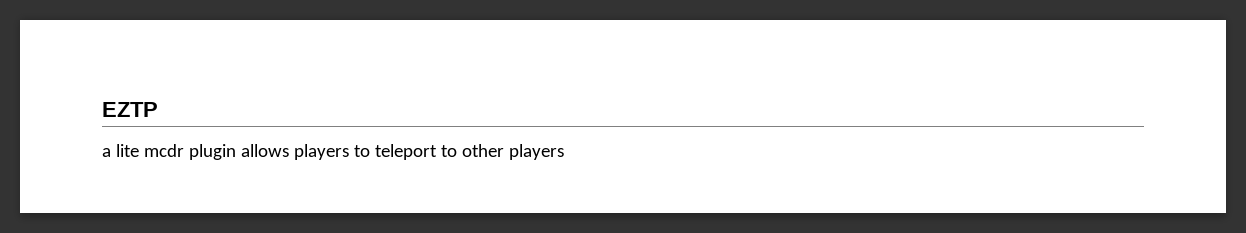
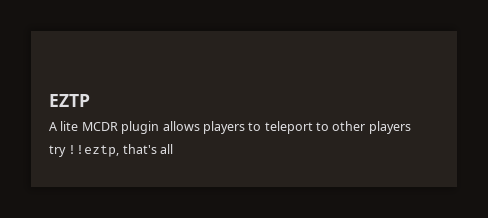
[102,144,184,157] a lite mcdr -> [49,121,118,131] A lite MCDR
(564, 152) none -> [49,144,174,157] // try !!eztp, that's all

